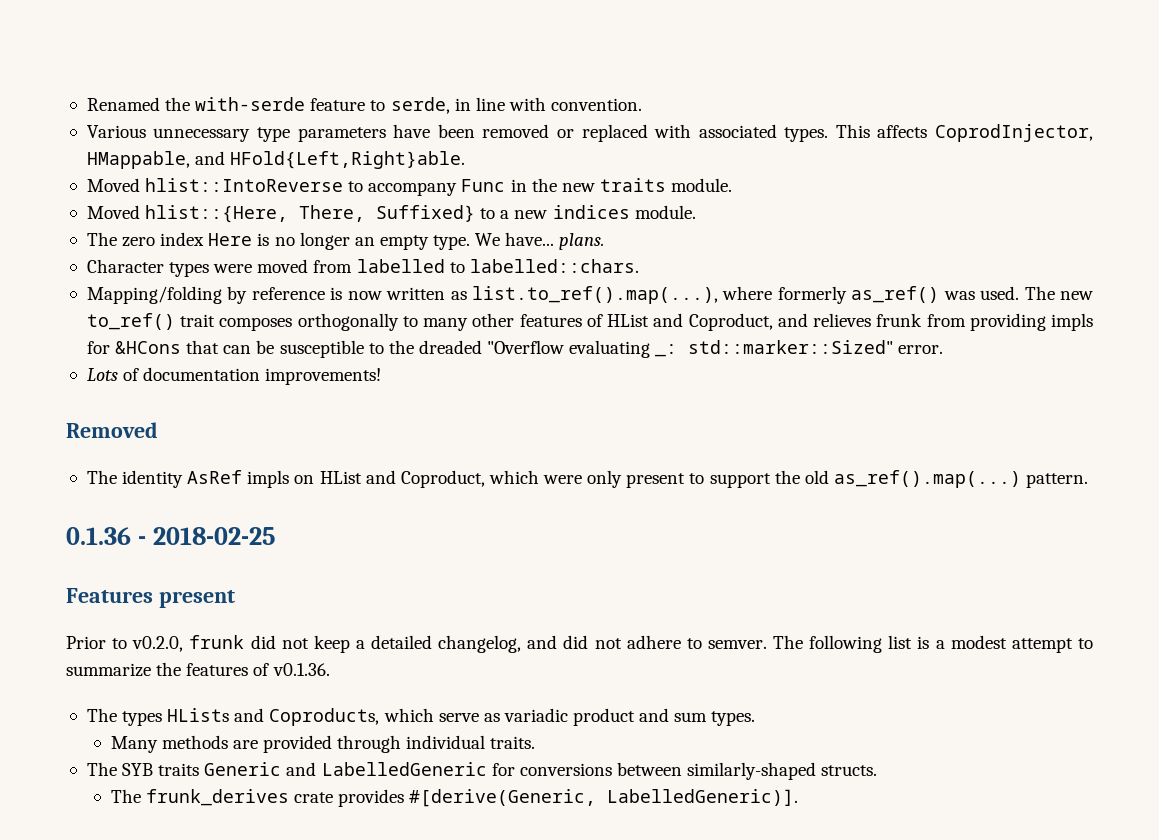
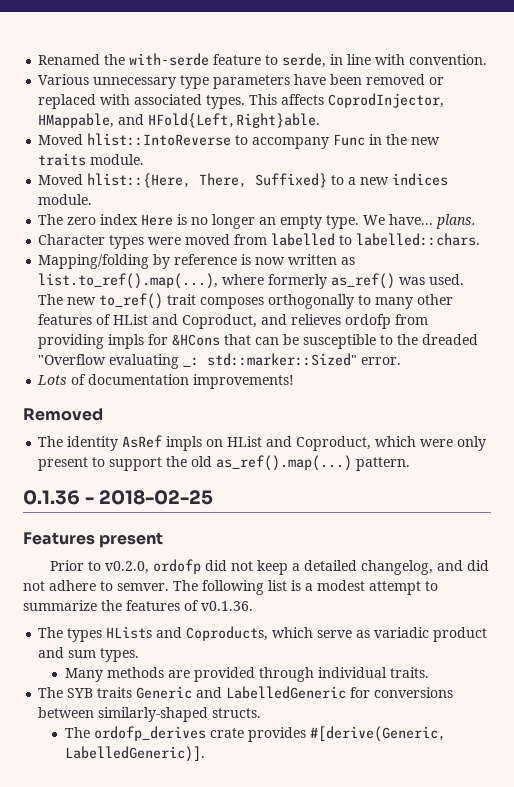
[876,313,923,327] frunk -> [345,314,392,329] ordofp
[189,635,245,649] frunk -> [152,559,201,574] ordofp
[145,789,289,806] frunk_derives -> [94,726,207,741] ordofp_derives

